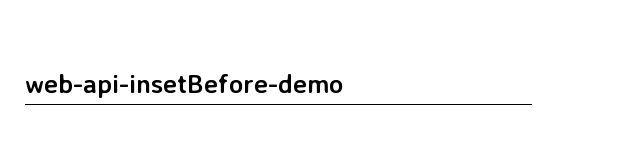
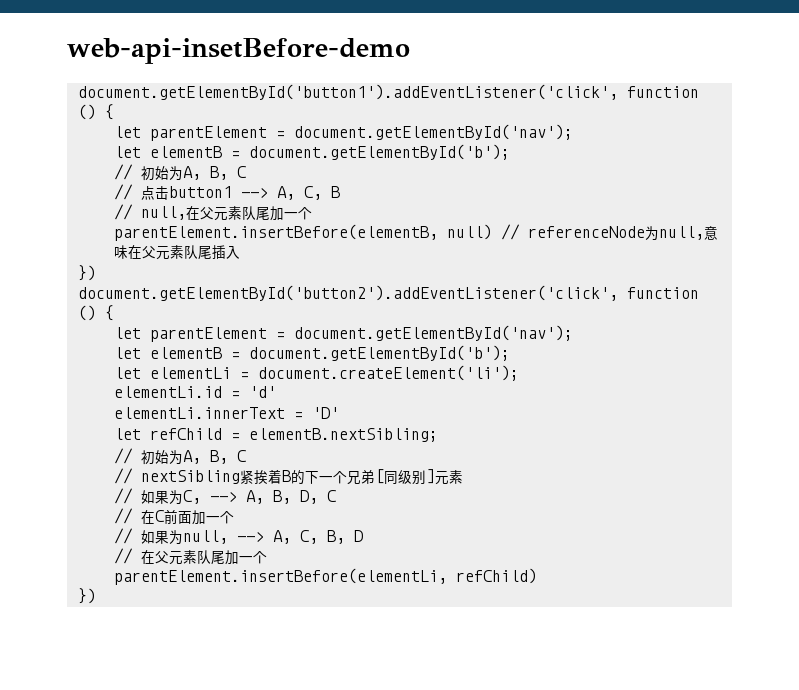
(343, 86) none -> [77,84,699,100] [77,104,114,120] [113,124,573,141] [113,144,510,160] [113,164,246,181] [113,184,340,200] [113,204,312,221] [113,224,718,241] [113,245,240,260] [77,265,96,281] [77,285,699,301] [77,305,114,321] [113,325,573,342] [113,345,510,361] [113,365,519,381] [113,386,276,398] [113,407,339,419] [113,428,438,442] [113,448,246,465] [113,468,463,485] [113,488,336,505] [113,508,234,525] [113,528,363,545] [113,548,267,565] [113,568,537,585] [77,588,96,604] // document.getElementById('button1').addEventListener('click', function () { // let parentElement = document.getElementById('nav'); // let elementB = document.getElementById('b'); // // 初始为A, B, C // // 点击button1 --> A, C, B // // null,在父元素队尾加一个 // parentElement.insertBefore(elementB, null) // referenceNode为null,意味在父元素队尾插入 // }) // document.getElementById('button2').addEventListener('click', function () { // let parentElement = document.getElementById('nav'); // let elementB = document.getElementById('b'); // let elementLi = document.createElement('li'); // elementLi.id = 'd' // elementLi.innerText = 'D' // let refChild = elementB.nextSibling; // // 初始为A, B, C // // nextSibling紧挨着B的下一个兄弟[同级别]元素 // // 如果为C, --> A, B, D, C // // 在C前面加一个 // // 如果为null, --> A, C, B, D // // 在父元素队尾加一个 // parentElement.insertBefore(elementLi, refChild) // })

